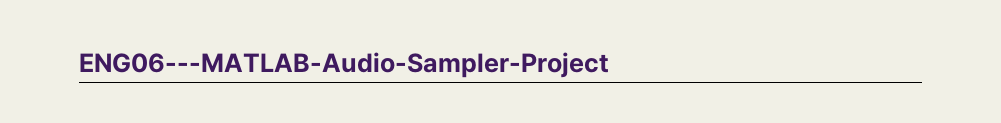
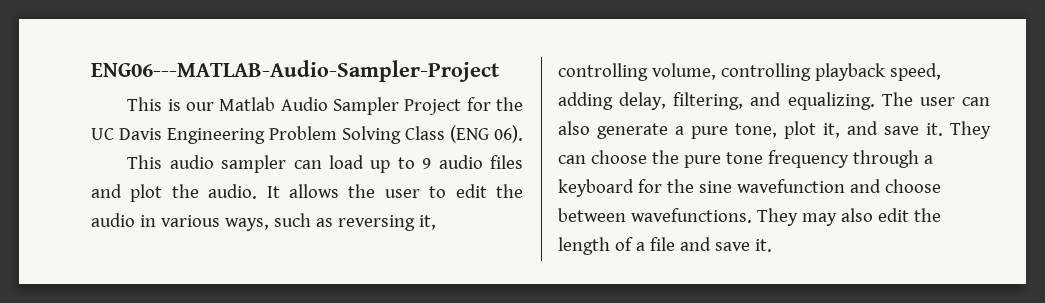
(609, 65) none -> [127,97,523,115] [91,125,523,144] [127,155,523,173] [91,184,523,202] [91,213,436,231] [558,63,941,81] [558,92,990,110] [558,121,991,139] [558,150,933,168] [558,179,941,197] [558,208,941,226] [558,237,772,255] // This is our Matlab Audio Sampler Project for the UC Davis Engineering Problem Solving Class (ENG 06). // This audio sampler can load up to 9 audio files and plot the audio. It allows the user to edit the audio in various ways, such as reversing it, controlling volume, controlling playback speed, adding delay, filtering, and equalizing. The user can also generate a pure tone, plot it, and save it. They can choose the pure tone frequency through a keyboard for the sine wavefunction and choose between wavefunctions. They may also edit the length of a file and save it.

